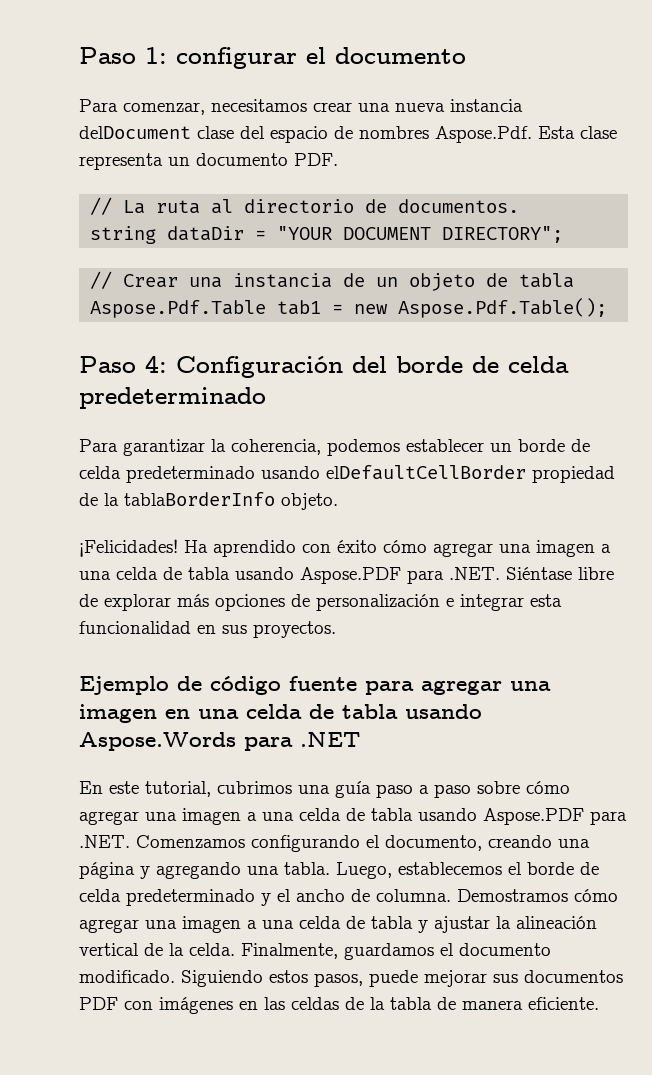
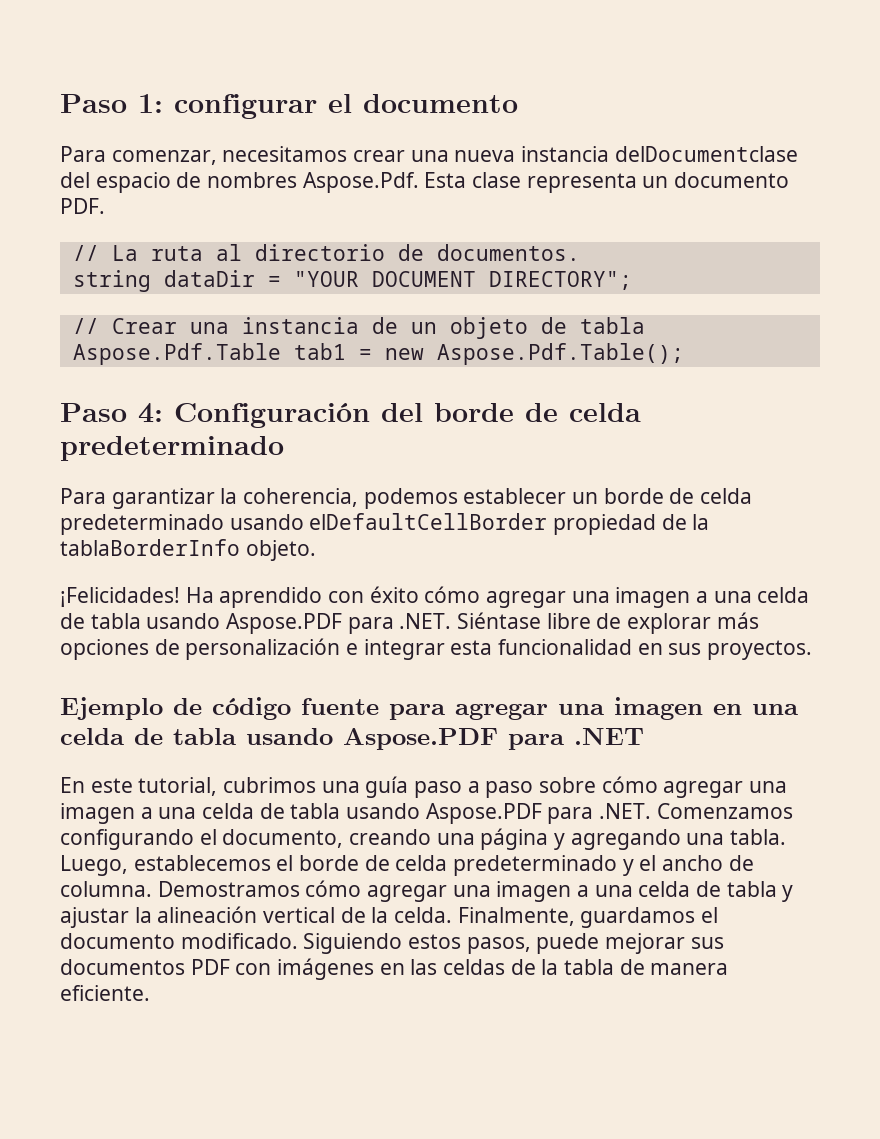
[79,126,234,139] delDocument clase -> [614,146,798,162] delDocumentclase
[79,732,236,751] Aspose.Words -> [343,728,498,750] Aspose.PDF

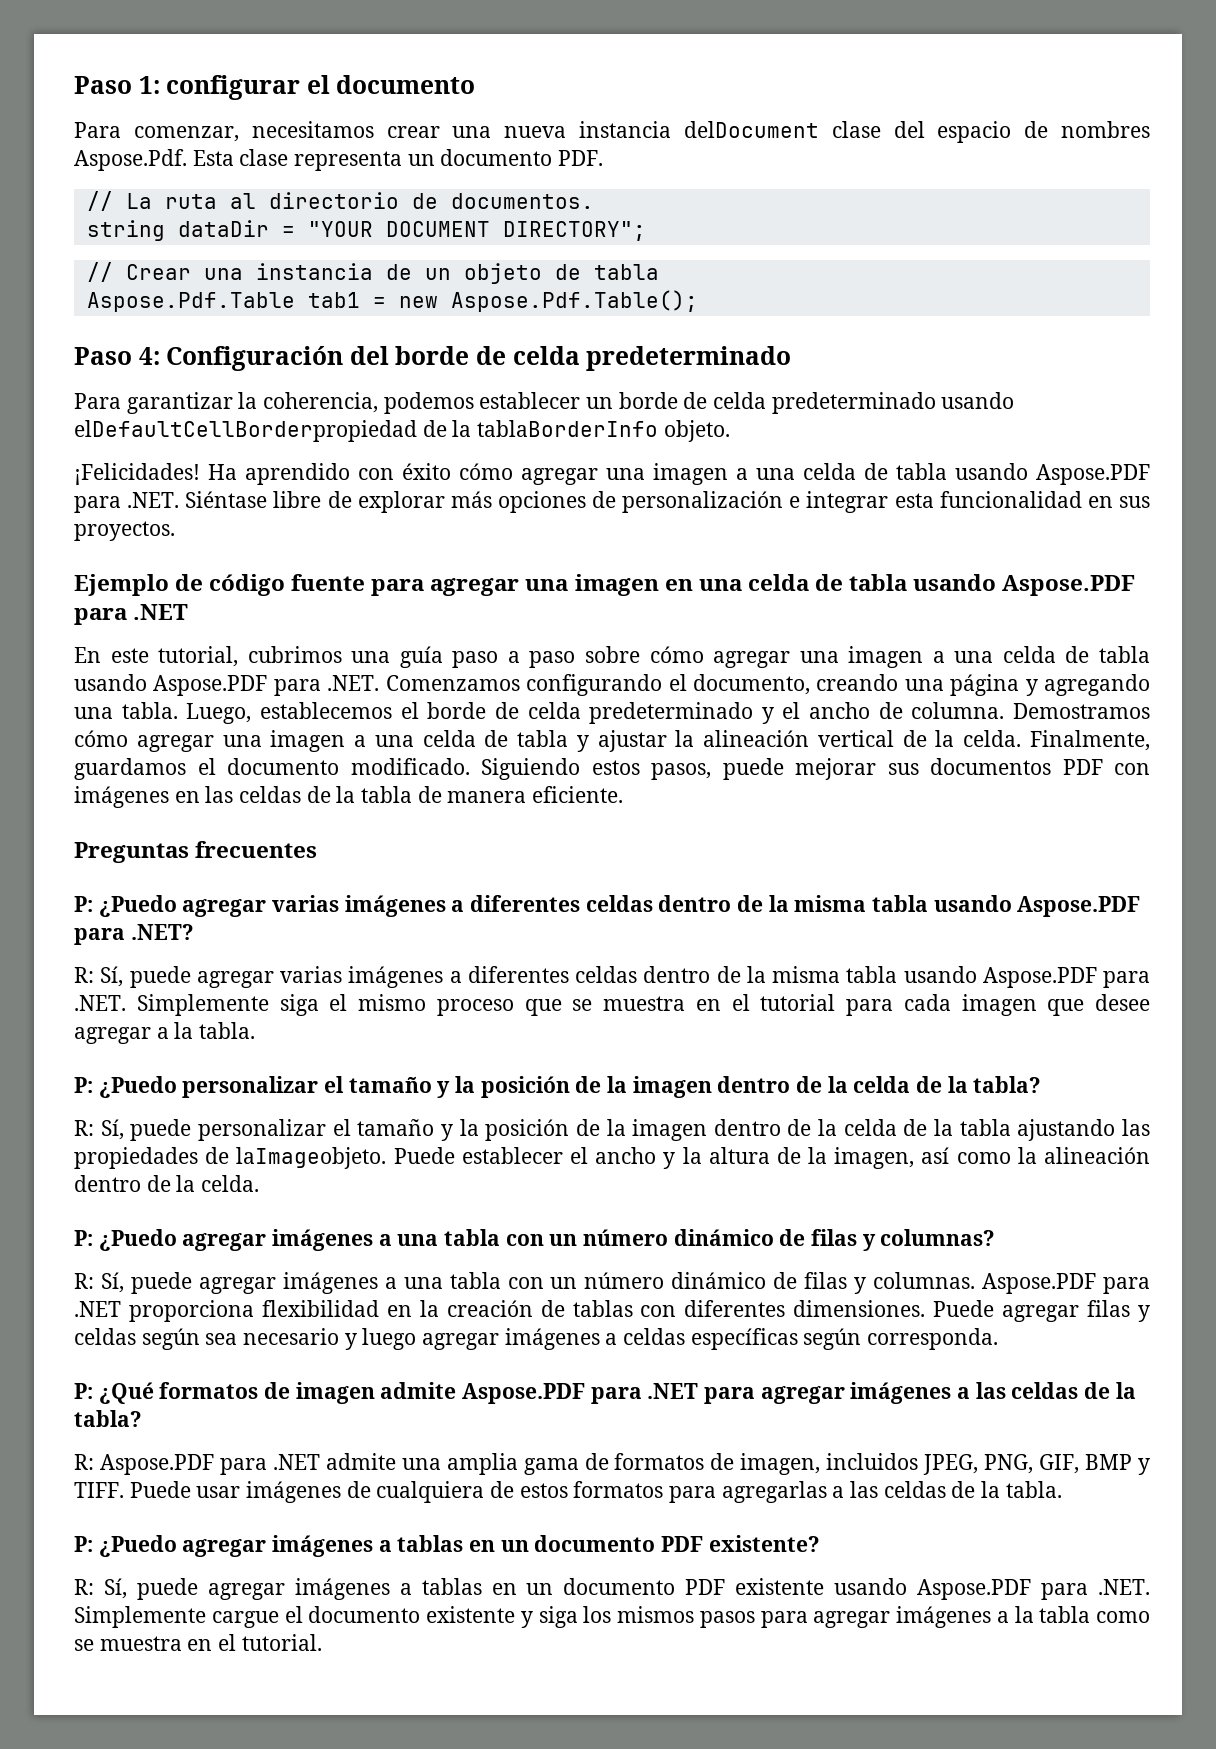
[614,146,798,162] delDocumentclase -> [683,121,881,138] delDocument clase
[309,513,657,535] elDefaultCellBorder propiedad -> [74,420,417,442] elDefaultCellBorderpropiedad
(150, 993) none -> [74,841,318,863] [74,895,1141,917] [74,924,194,945] [74,966,1150,988] [74,994,1150,1016] [74,1022,256,1044] [74,1076,1042,1098] [74,1119,1150,1141] [74,1147,1150,1169] [74,1175,260,1192] [74,1229,996,1251] [74,1272,1150,1294] [74,1300,1150,1322] [74,1328,999,1350] [74,1382,1136,1404] [74,1410,142,1427] [74,1453,1150,1475] [74,1481,1062,1503] [74,1535,820,1557] [74,1578,1150,1600] [74,1606,1150,1628] [74,1634,322,1651] // Preguntas frecuentes // P: ¿Puedo agregar varias imágenes a diferentes celdas dentro de la misma tabla usando Aspose.PDF para .NET? // R: Sí, puede agregar varias imágenes a diferentes celdas dentro de la misma tabla usando Aspose.PDF para .NET. Simplemente siga el mismo proceso que se muestra en el tutorial para cada imagen que desee agregar a la tabla. // P: ¿Puedo personalizar el tamaño y la posición de la imagen dentro de la celda de la tabla? // R: Sí, puede personalizar el tamaño y la posición de la imagen dentro de la celda de la tabla ajustando las propiedades de laImageobjeto. Puede establecer el ancho y la altura de la imagen, así como la alineación dentro de la celda. // P: ¿Puedo agregar imágenes a una tabla con un número dinámico de filas y columnas? // R: Sí, puede agregar imágenes a una tabla con un número dinámico de filas y columnas. Aspose.PDF para .NET proporciona flexibilidad en la creación de tablas con diferentes dimensiones. Puede agregar filas y celdas según sea necesario y luego agregar imágenes a celdas específicas según corresponda. // P: ¿Qué formatos de imagen admite Aspose.PDF para .NET para agregar imágenes a las celdas de la tabla? // R: Aspose.PDF para .NET admite una amplia gama de formatos de imagen, incluidos JPEG, PNG, GIF, BMP y TIFF. Puede usar imágenes de cualquiera de estos formatos para agregarlas a las celdas de la tabla. // P: ¿Puedo agregar imágenes a tablas en un documento PDF existente? // R: Sí, puede agregar imágenes a tablas en un documento PDF existente usando Aspose.PDF para .NET. Simplemente cargue el documento existente y siga los mismos pasos para agregar imágenes a la tabla como se muestra en el tutorial.

